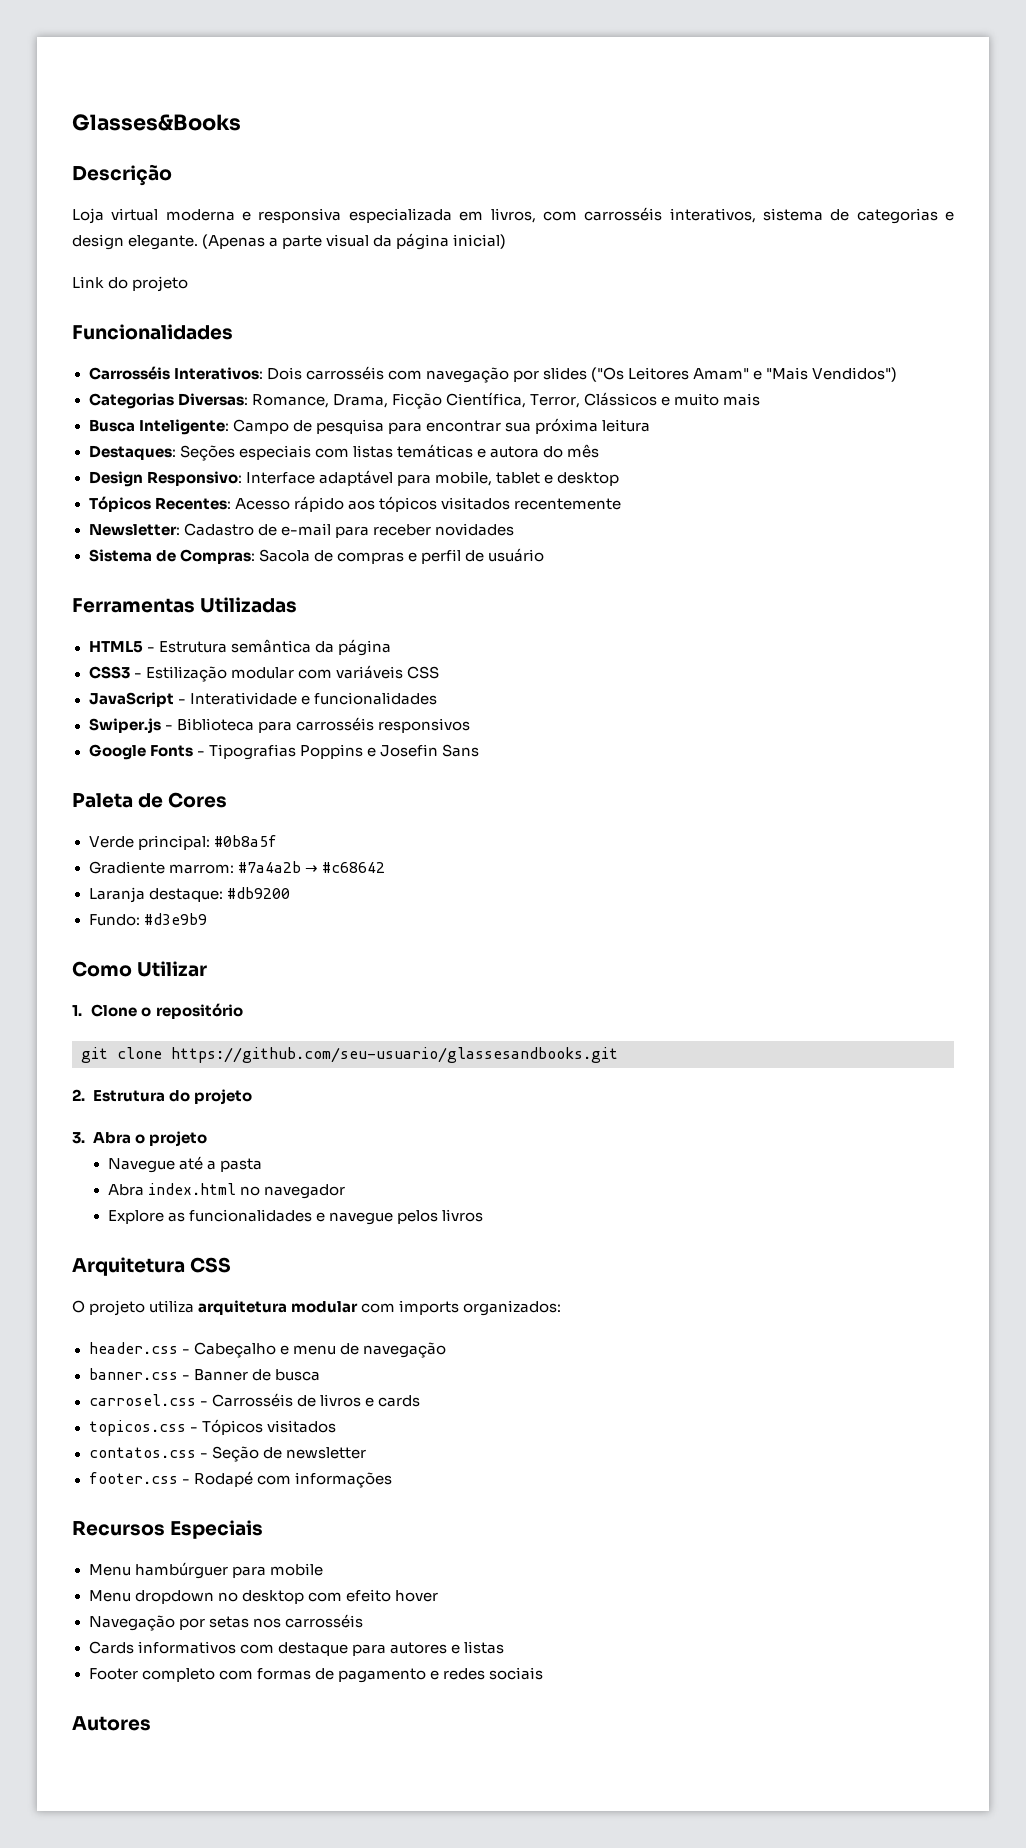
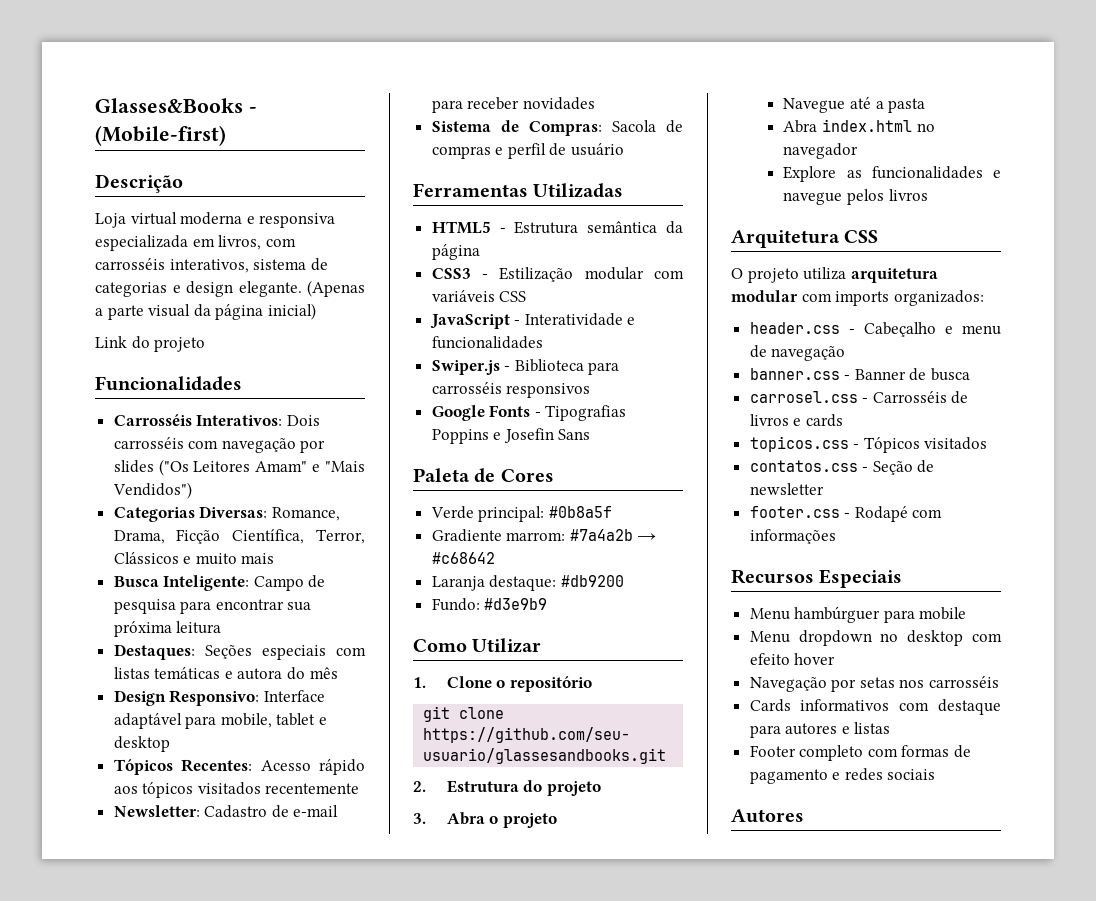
(241, 122) none -> [248,107,257,113] [95,125,226,146] - (Mobile-first)

